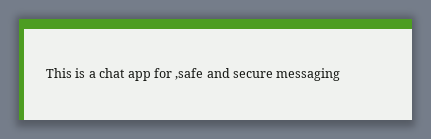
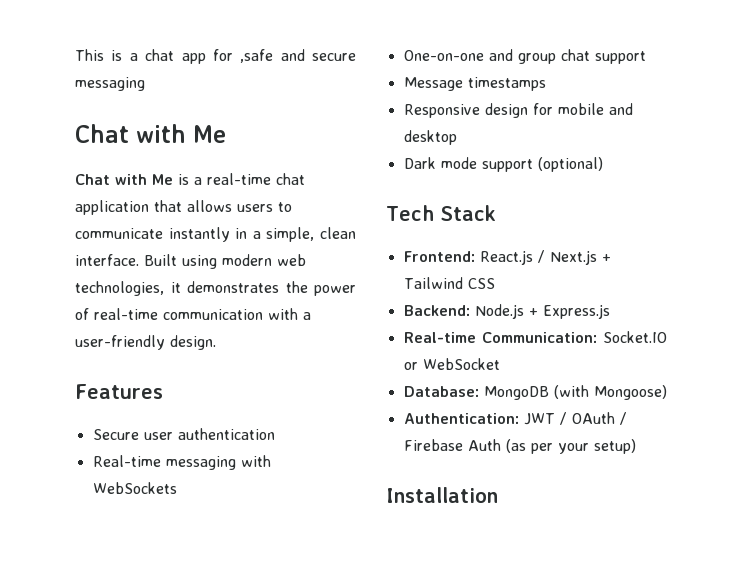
(341, 74) none -> [75,124,226,143] [75,173,305,185] [75,200,292,215] [75,227,356,242] [75,254,306,269] [75,281,356,296] [75,308,311,320] [75,335,216,350] [75,384,163,399] [92,428,275,440] [92,455,271,470] [92,482,177,494] [403,49,646,64] [403,77,546,91] [403,103,633,118] [403,130,457,145] [403,157,603,172] [386,205,496,221] [403,250,611,265] [403,277,495,289] [403,304,610,319] [403,331,667,343] [403,358,500,370] [403,385,667,400] [403,412,627,425] [403,439,636,454] [386,487,498,503] // Chat with Me // Chat with Me is a real-time chat application that allows users to communicate instantly in a simple, clean interface. Built using modern web technologies, it demonstrates the power of real-time communication with a user-friendly design. // Features // Secure user authentication // Real-time messaging with WebSockets // One-on-one and group chat support // Message timestamps // Responsive design for mobile and desktop // Dark mode support (optional) // Tech Stack // Frontend: React.js / Next.js + Tailwind CSS // Backend: Node.js + Express.js // Real-time Communication: Socket.IO or WebSocket // Database: MongoDB (with Mongoose) // Authentication: JWT / OAuth / Firebase Auth (as per your setup) // Installation

